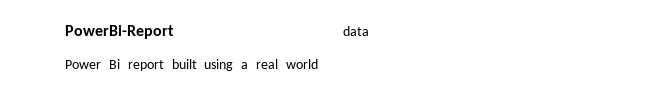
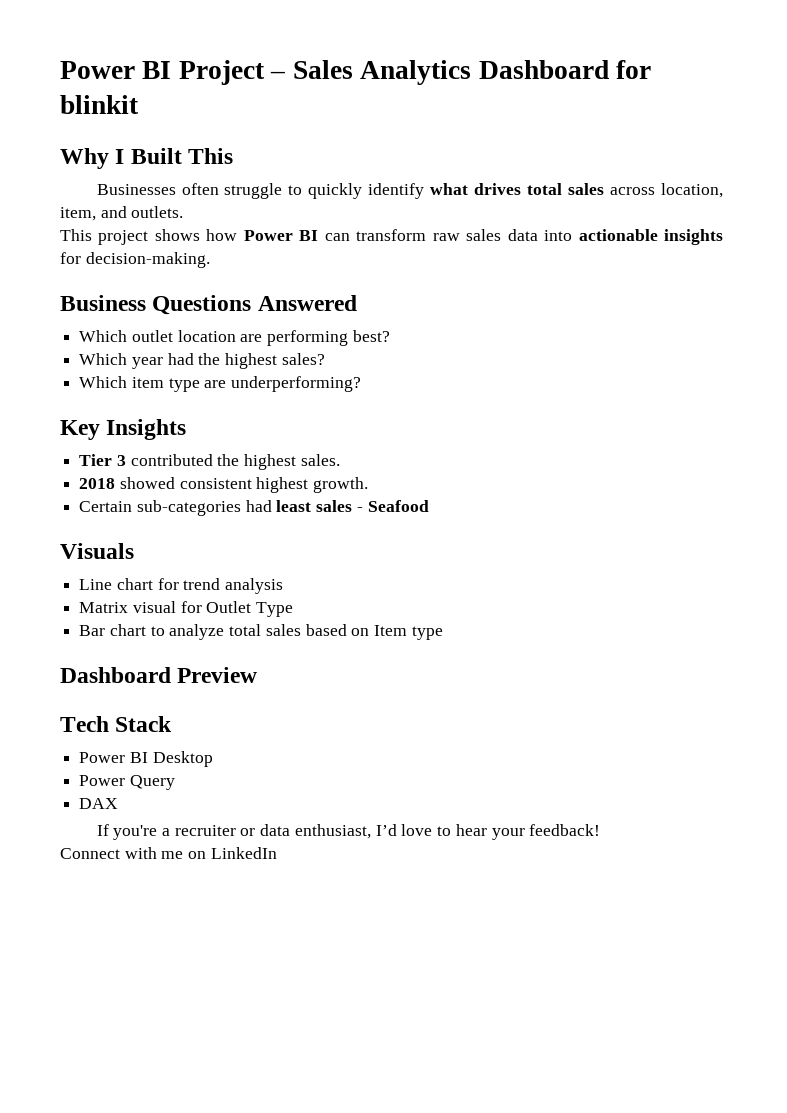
[65,25,174,39] [65,59,318,71] [343,26,369,36] PowerBi-Report // Power Bi report built using a real world data -> [60,60,651,85] [60,95,139,114] [60,148,234,169] [96,183,724,199] [60,206,184,221] [60,229,723,245] [60,252,210,268] [60,295,357,315] [79,330,390,346] [79,353,325,369] [79,376,362,392] [60,419,187,440] [79,454,340,470] [79,477,369,493] [79,500,429,516] [60,543,134,559] [79,578,284,594] [79,601,294,617] [79,624,443,640] [60,667,258,683] [60,716,173,732] [79,751,213,767] [79,775,175,790] [79,798,119,809] [96,824,601,840] [60,847,277,859] Power BI Project – Sales Analytics Dashboard for blinkit // Why I Built This // Businesses often struggle to quickly identify what drives total sales across location, item, and outlets. // This project shows how Power BI can transform raw sales data into actionable insights for decision-making. // Business Questions Answered // Which outlet location are performing best? // Which year had the highest sales? // Which item type are underperforming? // Key Insights // Tier 3 contributed the highest sales. // 2018 showed consistent highest growth. // Certain sub-categories had least sales - Seafood // Visuals // Line chart for trend analysis // Matrix visual for Outlet Type // Bar chart to analyze total sales based on Item type // Dashboard Preview // Tech Stack // Power BI Desktop // Power Query // DAX // If you're a recruiter or data enthusiast, I’d love to hear your feedback! // Connect with me on LinkedIn

